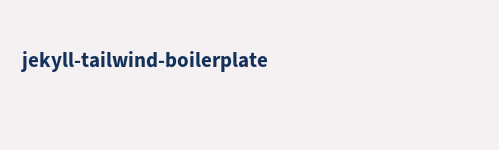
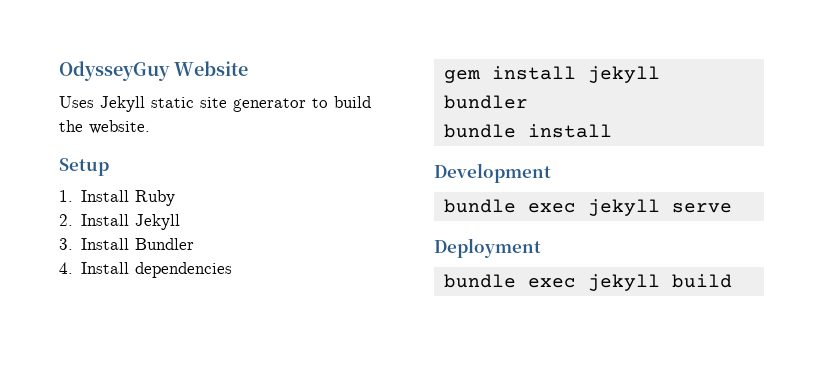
[20,51,268,72] jekyll-tailwind-boilerplate -> [59,61,248,81] [59,96,371,112] [59,120,150,134] [59,158,109,176] [59,190,176,206] [59,214,181,230] [59,238,195,250] [59,262,233,278] [443,66,660,83] [443,95,528,109] [443,124,612,138] [434,163,551,183] [443,199,732,216] [434,238,541,258] [443,274,732,291] OdysseyGuy Website // Uses Jekyll static site generator to build the website. // Setup // 1. Install Ruby // 2. Install Jekyll // 3. Install Bundler // 4. Install dependencies // gem install jekyll bundler // bundle install // Development // bundle exec jekyll serve // Deployment // bundle exec jekyll build

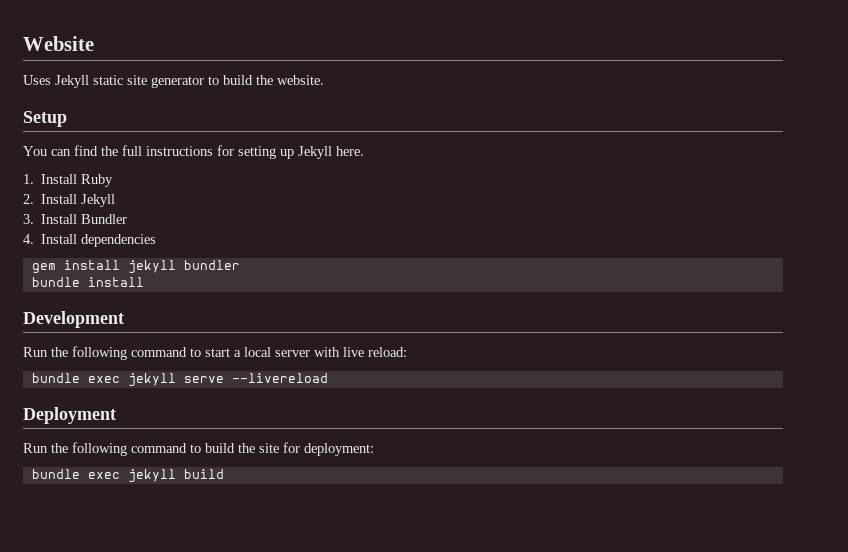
[59,61,170,81] OdysseyGuy -> (23, 43) none
(109, 167) none -> [23,145,364,159] // You can find the full instructions for setting up Jekyll here.
(551, 173) none -> [23,346,407,360] // Run the following command to start a local server with live reload:
(732, 208) none -> [231,373,328,383] --livereload
(541, 248) none -> [23,442,374,456] // Run the following command to build the site for deployment:

